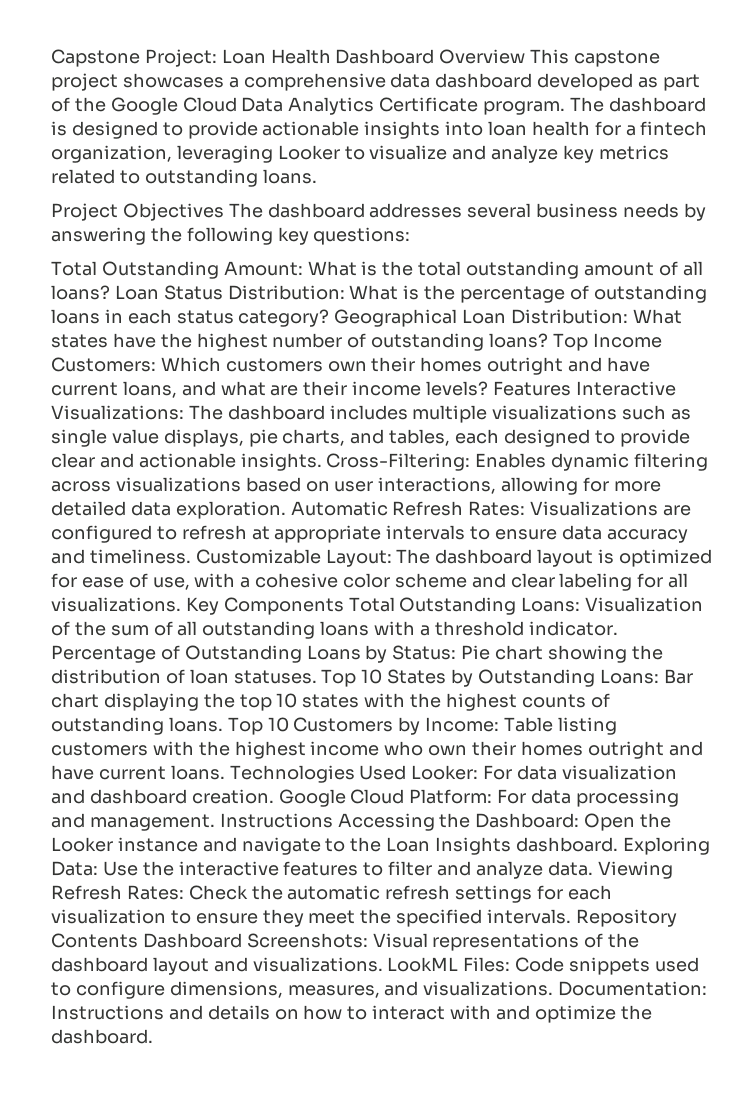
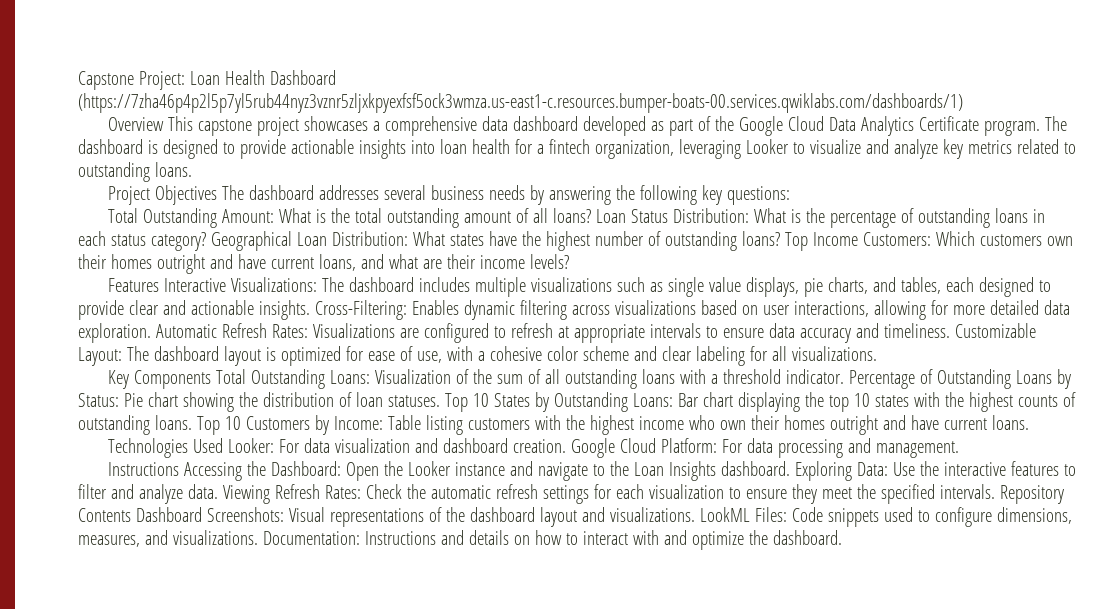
(435, 56) none -> [78,93,963,113] (https://7zha46p4p2l5p7yl5rub44nyz3vznr5zljxkpyexfsf5ock3wmza.us-east1-c.resources.bumper-boats-00.services.qwiklabs.com/dashboards/1) //
(489, 388) none -> (569, 261) //
(181, 604) none -> (877, 353) //
(225, 772) none -> (1029, 422) //
(215, 822) none -> (959, 449) //

